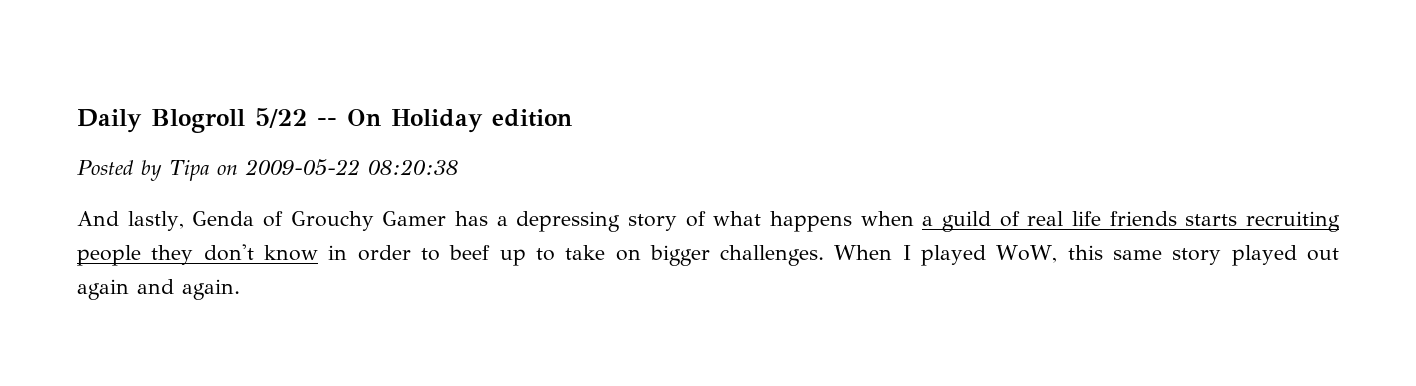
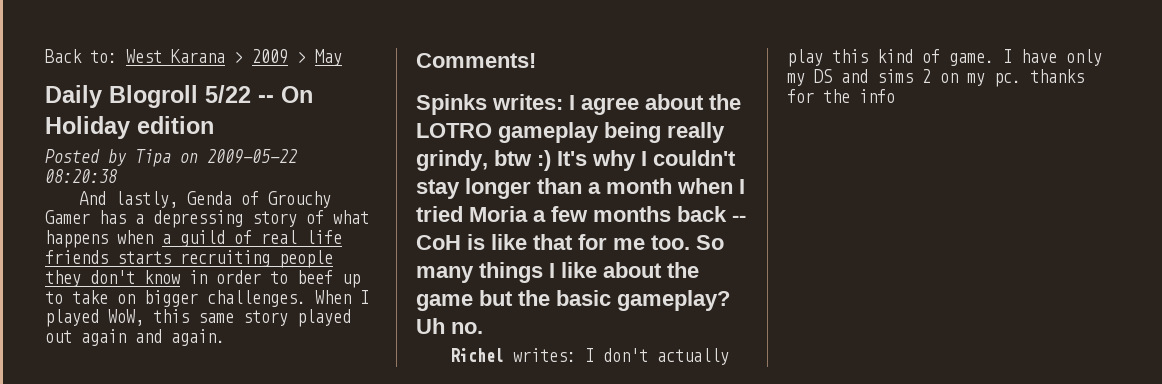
(77, 121) none -> [45,49,342,66] Back to: West Karana > 2009 > May //
(240, 289) none -> [416,53,536,68] [416,94,741,115] [416,122,725,143] [416,150,736,171] [416,178,745,199] [416,206,746,222] [416,234,724,250] [416,262,699,283] [416,290,730,311] [416,318,483,334] [450,348,730,365] [787,49,1102,67] [787,69,1084,87] [787,89,895,103] // Comments! // Spinks writes: I agree about the LOTRO gameplay being really grindy, btw :) It's why I couldn't stay longer than a month when I tried Moria a few months back -- CoH is like that for me too. So many things I like about the game but the basic gameplay? Uh no. // Richel writes: I don't actually play this kind of game. I have only my DS and sims 2 on my pc. thanks for the info

